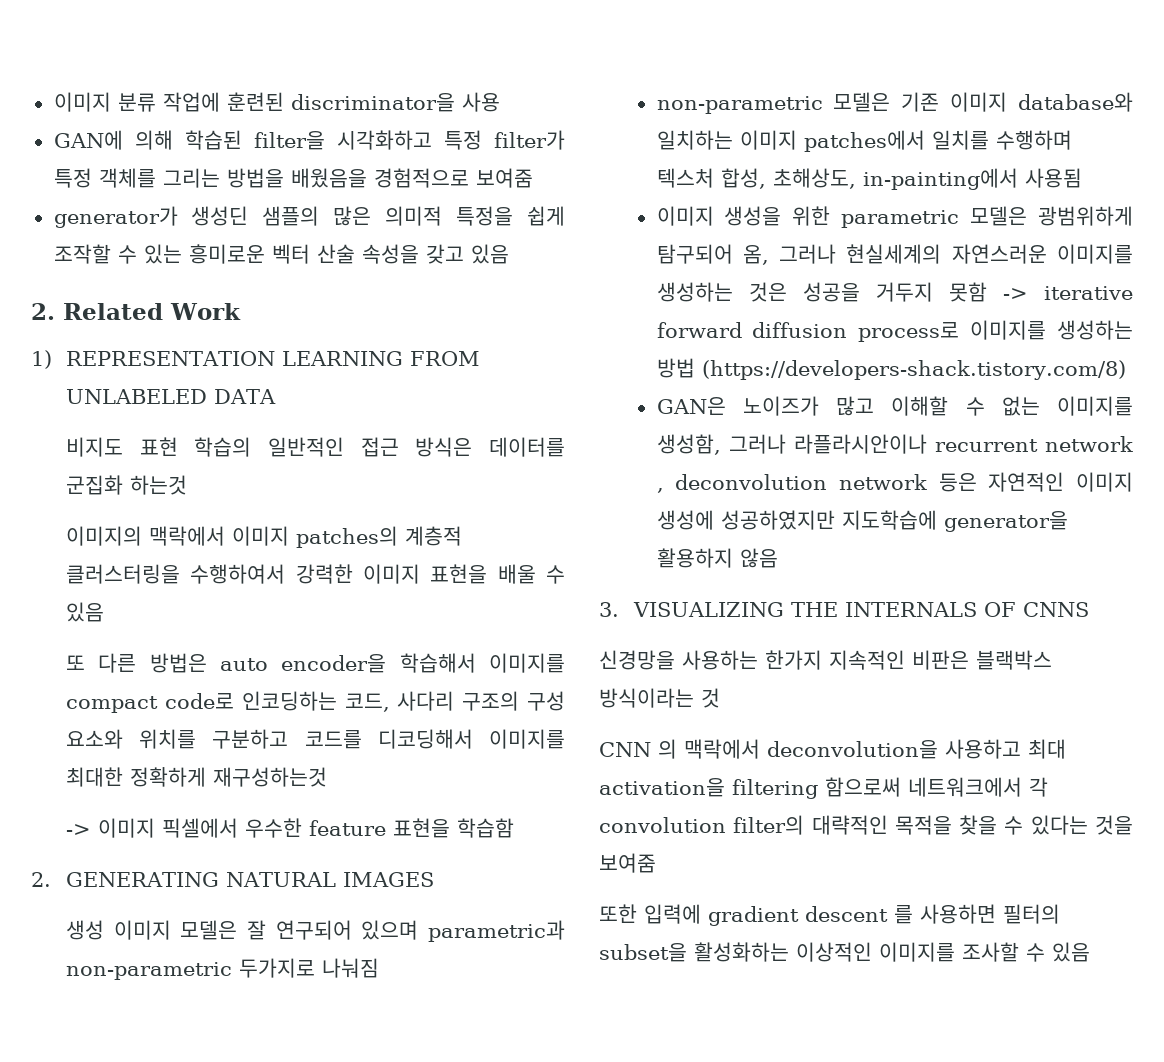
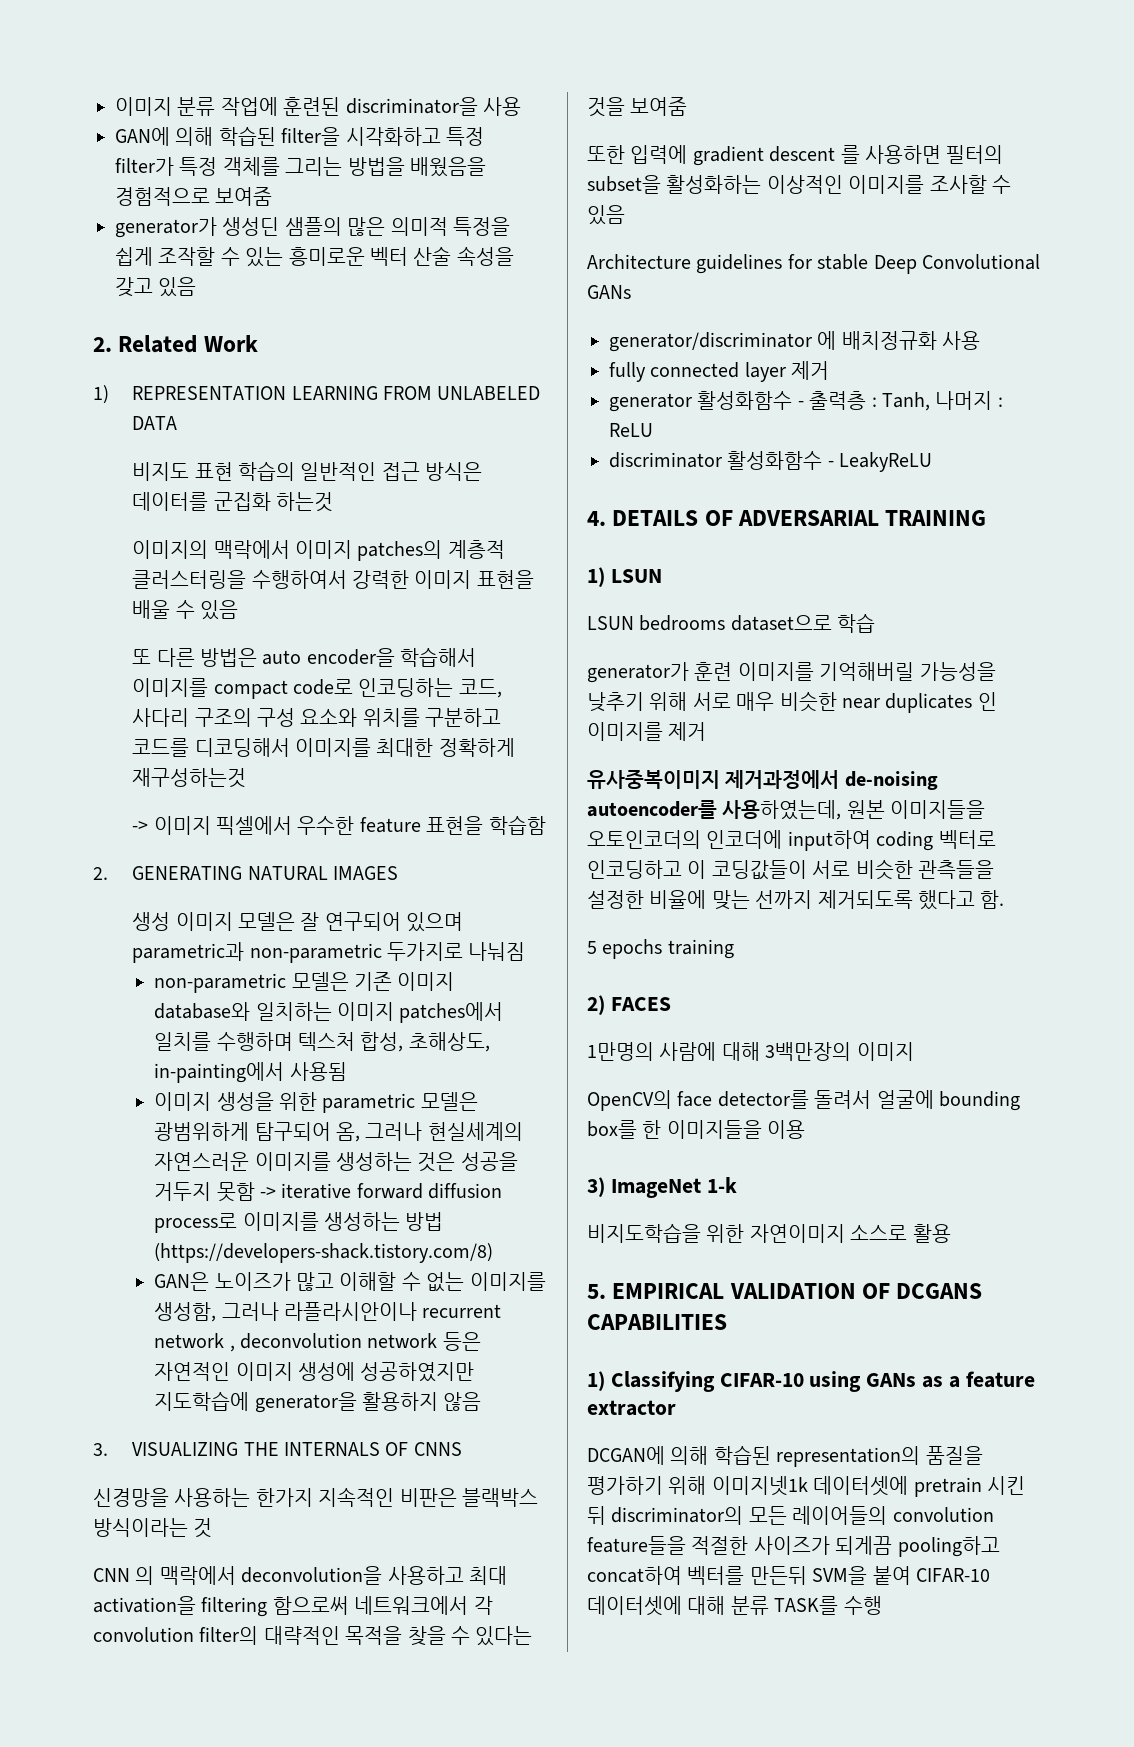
(1090, 952) none -> [587,254,1040,274] [587,285,631,299] [609,331,981,352] [609,361,830,382] [609,391,1003,412] [609,423,653,437] [609,451,933,472] [587,510,987,526] [587,567,662,587] [587,613,876,633] [587,662,996,683] [587,691,997,713] [587,722,707,741] [587,770,938,790] [587,800,986,820] [587,830,996,851] [587,859,994,880] [587,890,1005,910] [587,939,734,959] [587,995,671,1015] [587,1042,914,1061] [587,1090,1020,1111] [587,1120,806,1139] [587,1177,737,1198] [587,1223,951,1243] [587,1283,983,1299] [587,1314,727,1330] [587,1371,1035,1392] [587,1400,676,1416] [587,1445,983,1467] [587,1476,1025,1497] [587,1506,994,1525] [587,1536,1000,1557] [587,1566,990,1585] [587,1596,882,1616] // Architecture guidelines for stable Deep Convolutional GANs // generator/discriminator 에 배치정규화 사용 // fully connected layer 제거 // generator 활성화함수 - 출력층 : Tanh, 나머지 : ReLU // discriminator 활성화함수 - LeakyReLU // 4. DETAILS OF ADVERSARIAL TRAINING // 1) LSUN // LSUN bedrooms dataset으로 학습 // generator가 훈련 이미지를 기억해버릴 가능성을 낮추기 위해 서로 매우 비슷한 near duplicates 인 이미지를 제거 // 유사중복이미지 제거과정에서 de-noising autoencoder를 사용하였는데, 원본 이미지들을 오토인코더의 인코더에 input하여 coding 벡터로 인코딩하고 이 코딩값들이 서로 비슷한 관측들을 설정한 비율에 맞는 선까지 제거되도록 했다고 함. // 5 epochs training // 2) FACES // 1만명의 사람에 대해 3백만장의 이미지 // OpenCV의 face detector를 돌려서 얼굴에 bounding box를 한 이미지들을 이용 // 3) ImageNet 1-k // 비지도학습을 위한 자연이미지 소스로 활용 // 5. EMPIRICAL VALIDATION OF DCGANS CAPABILITIES // 1) Classifying CIFAR-10 using GANs as a feature extractor // DCGAN에 의해 학습된 representation의 품질을 평가하기 위해 이미지넷1k 데이터셋에 pretrain 시킨 뒤 discriminator의 모든 레이어들의 convolution feature들을 적절한 사이즈가 되게끔 pooling하고 concat하여 벡터를 만든뒤 SVM을 붙여 CIFAR-10 데이터셋에 대해 분류 TASK를 수행

